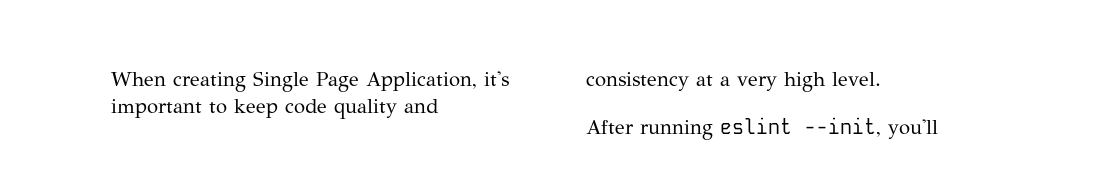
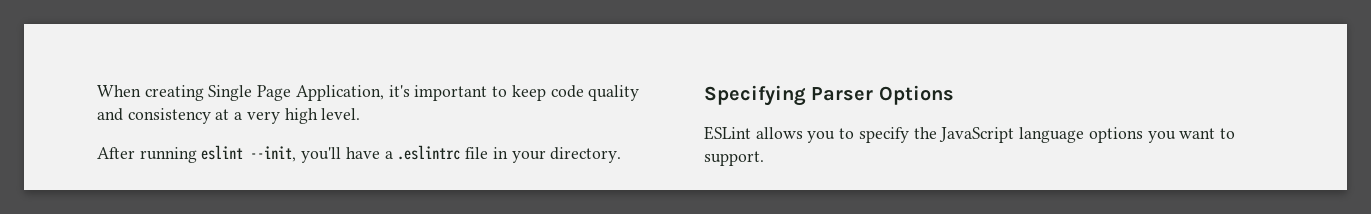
(938, 129) none -> [345,145,622,163] [704,85,954,106] [704,126,1235,143] [704,151,764,166] have a .eslintrc file in your directory. // Specifying Parser Options // ESLint allows you to specify the JavaScript language options you want to support.

